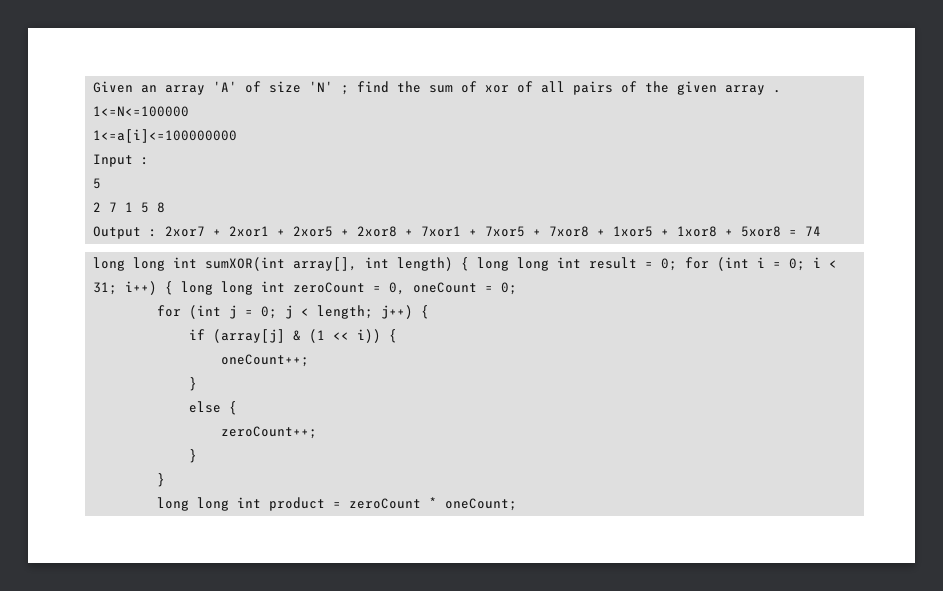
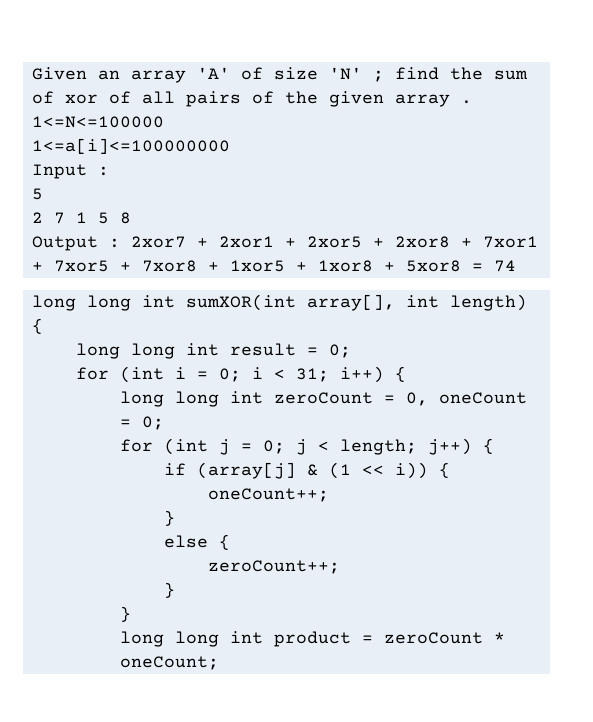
(470, 264) none -> (43, 326) //
(678, 264) none -> (351, 351) //
(174, 288) none -> (406, 374) //

